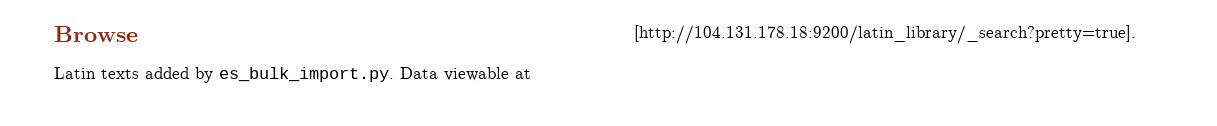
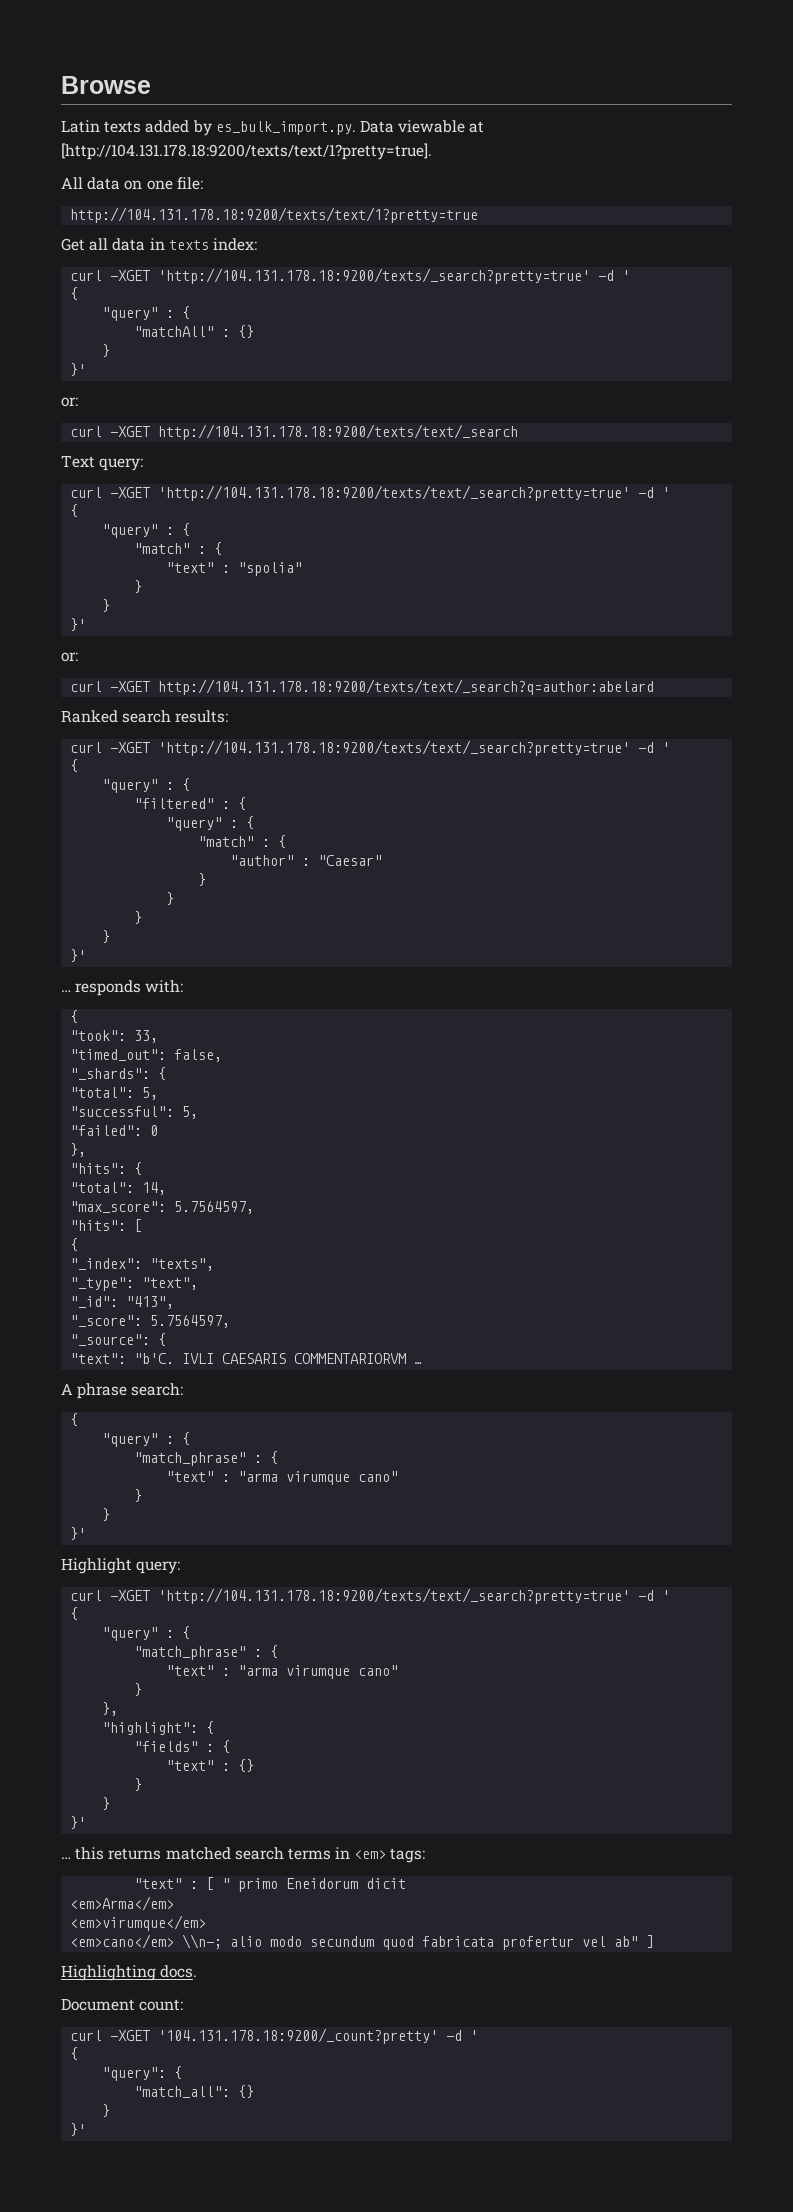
[634,25,1136,44] [http://104.131.178.18:9200/latin_library/_search?pretty=true]. -> [61,143,432,160] [61,177,203,190] [70,207,479,223] [61,238,257,251] [70,268,631,284] [70,287,79,300] [102,306,191,321] [134,325,255,338] [102,344,111,357] [70,363,87,376] [61,397,78,407] [70,424,519,440] [61,455,144,471] [70,485,671,501] [70,504,79,517] [102,523,191,538] [134,542,223,555] [166,562,303,576] [134,580,143,593] [102,599,111,612] [70,618,87,631] [61,652,78,662] [70,679,655,695] [61,710,229,723] [70,740,671,756] [70,759,79,772] [102,778,191,793] [134,797,247,810] [166,816,255,831] [198,835,287,848] [230,855,383,866] [198,873,207,886] [166,892,175,905] [134,911,143,924] [102,930,111,943] [70,949,87,962] [61,980,184,996] [70,1010,79,1023] [70,1030,159,1043] [70,1049,223,1062] [70,1067,167,1080] [70,1087,159,1100] [70,1106,199,1119] [70,1125,159,1136] [70,1143,87,1157] [70,1162,143,1175] [70,1182,167,1195] [70,1201,255,1214] [70,1219,143,1232] [70,1238,79,1251] [70,1258,215,1271] [70,1277,199,1291] [70,1296,175,1309] [70,1315,231,1328] [70,1333,167,1346] [70,1353,423,1364] [61,1383,184,1399] [70,1413,79,1426] [102,1432,191,1447] [134,1451,279,1466] [166,1471,399,1485] [134,1489,143,1502] [102,1508,111,1521] [70,1527,87,1540] [61,1558,181,1574] [70,1588,671,1604] [70,1607,79,1620] [102,1626,191,1641] [134,1645,279,1660] [166,1665,399,1679] [134,1683,143,1696] [102,1702,119,1716] [102,1721,215,1735] [134,1740,231,1753] [166,1759,255,1772] [134,1778,143,1791] [102,1797,111,1810] [70,1816,87,1829] [61,1847,426,1863] [134,1877,407,1892] [70,1896,175,1911] [70,1915,207,1931] [70,1934,655,1950] [61,1965,198,1981] [61,1998,184,2011] [70,2028,479,2044] [70,2047,79,2060] [102,2066,183,2081] [134,2085,255,2098] [102,2104,111,2117] [70,2123,87,2136] [http://104.131.178.18:9200/texts/text/1?pretty=true]. // All data on one file: // http://104.131.178.18:9200/texts/text/1?pretty=true // Get all data in texts index: // curl -XGET 'http://104.131.178.18:9200/texts/_search?pretty=true' -d ' // { // "query" : { // "matchAll" : {} // } // }' // or: // curl -XGET http://104.131.178.18:9200/texts/text/_search // Text query: // curl -XGET 'http://104.131.178.18:9200/texts/text/_search?pretty=true' -d ' // { // "query" : { // "match" : { // "text" : "spolia" // } // } // }' // or: // curl -XGET http://104.131.178.18:9200/texts/text/_search?q=author:abelard // Ranked search results: // curl -XGET 'http://104.131.178.18:9200/texts/text/_search?pretty=true' -d ' // { // "query" : { // "filtered" : { // "query" : { // "match" : { // "author" : "Caesar" // } // } // } // } // }' // … responds with: // { // "took": 33, // "timed_out": false, // "_shards": { // "total": 5, // "successful": 5, // "failed": 0 // }, // "hits": { // "total": 14, // "max_score": 5.7564597, // "hits": [ // { // "_index": "texts", // "_type": "text", // "_id": "413", // "_score": 5.7564597, // "_source": { // "text": "b'C. IVLI CAESARIS COMMENTARIORVM … // A phrase search: // { // "query" : { // "match_phrase" : { // "text" : "arma virumque cano" // } // } // }' // Highlight query: // curl -XGET 'http://104.131.178.18:9200/texts/text/_search?pretty=true' -d ' // { // "query" : { // "match_phrase" : { // "text" : "arma virumque cano" // } // }, // "highlight": { // "fields" : { // "text" : {} // } // } // }' // … this returns matched search terms in <em> tags: // "text" : [ " primo Eneidorum dicit // <em>Arma</em> // <em>virumque</em> // <em>cano</em> \\n-; alio modo secundum quod fabricata profertur vel ab" ] // Highlighting docs. // Document count: // curl -XGET '104.131.178.18:9200/_count?pretty' -d ' // { // "query": { // "match_all": {} // } // }'

